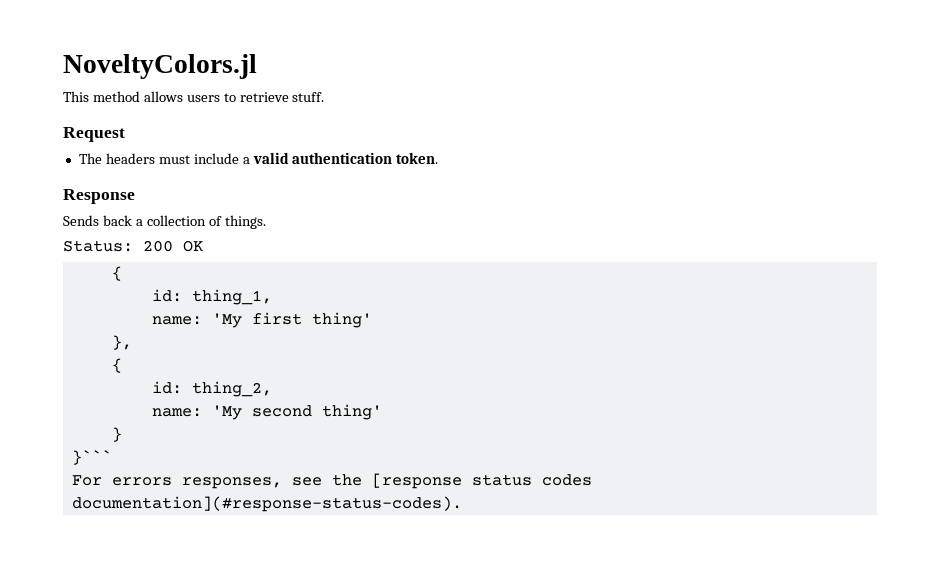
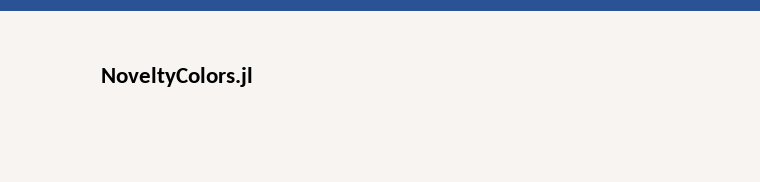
[63,91,325,102] [63,127,125,142] [78,152,439,164] [63,189,135,204] [63,215,266,229] [63,240,203,252] [111,266,122,281] [151,289,272,305] [151,312,372,328] [111,335,132,350] [111,358,122,373] [151,381,272,397] [151,404,382,420] [111,427,122,442] [71,450,112,465] [71,473,592,489] [71,496,462,512] // This method allows users to retrieve stuff. // Request // The headers must include a valid authentication token. // Response // Sends back a collection of things. // Status: 200 OK // { // id: thing_1, // name: 'My first thing' // }, // { // id: thing_2, // name: 'My second thing' // } // }``` // For errors responses, see the [response status codes documentation](#response-status-codes). -> (253, 77) none

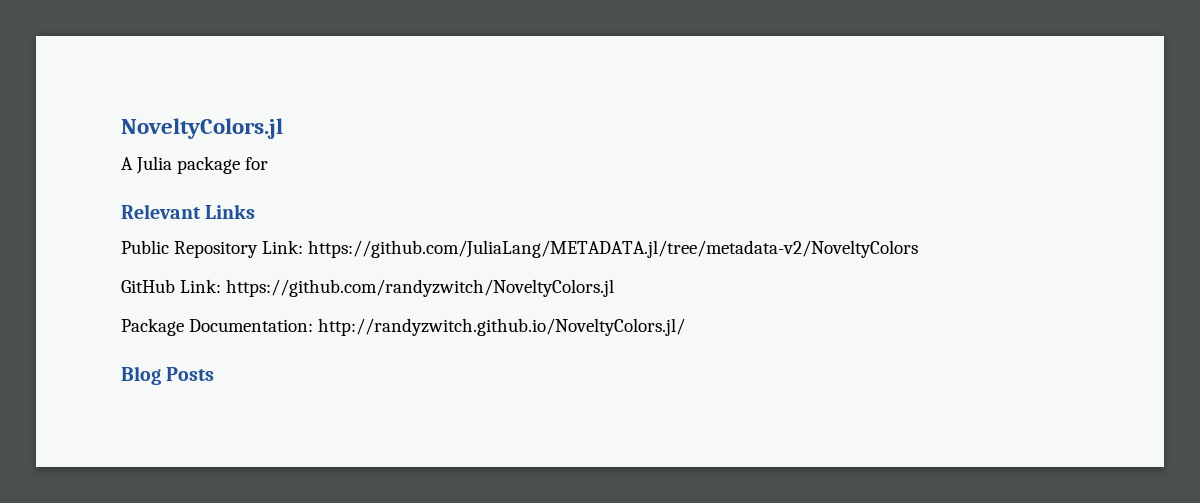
(253, 77) none -> [121,156,269,174] [121,204,256,219] [121,240,919,258] [121,279,615,297] [121,318,686,336] [121,366,215,385] // A Julia package for // Relevant Links // Public Repository Link: https://github.com/JuliaLang/METADATA.jl/tree/metadata-v2/NoveltyColors // GitHub Link: https://github.com/randyzwitch/NoveltyColors.jl // Package Documentation: http://randyzwitch.github.io/NoveltyColors.jl/ // Blog Posts

